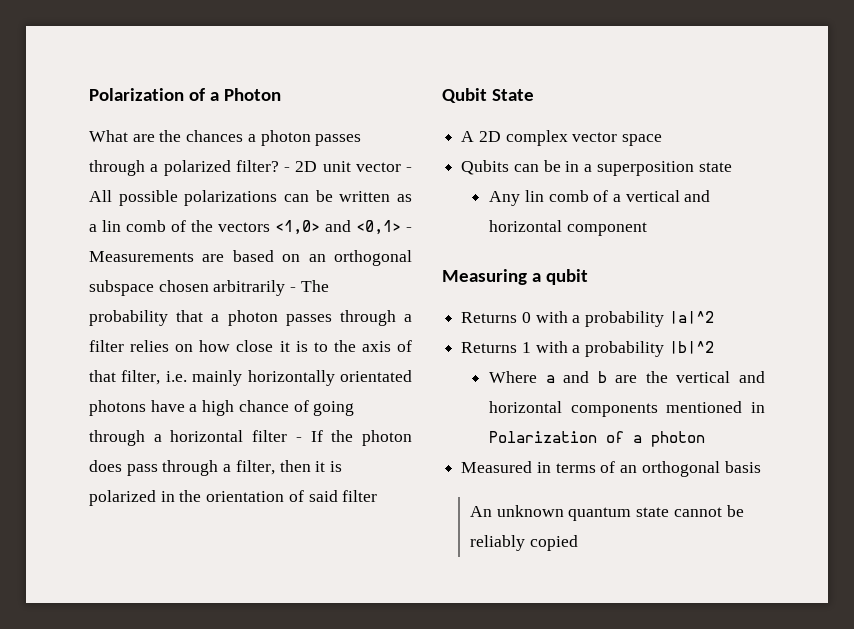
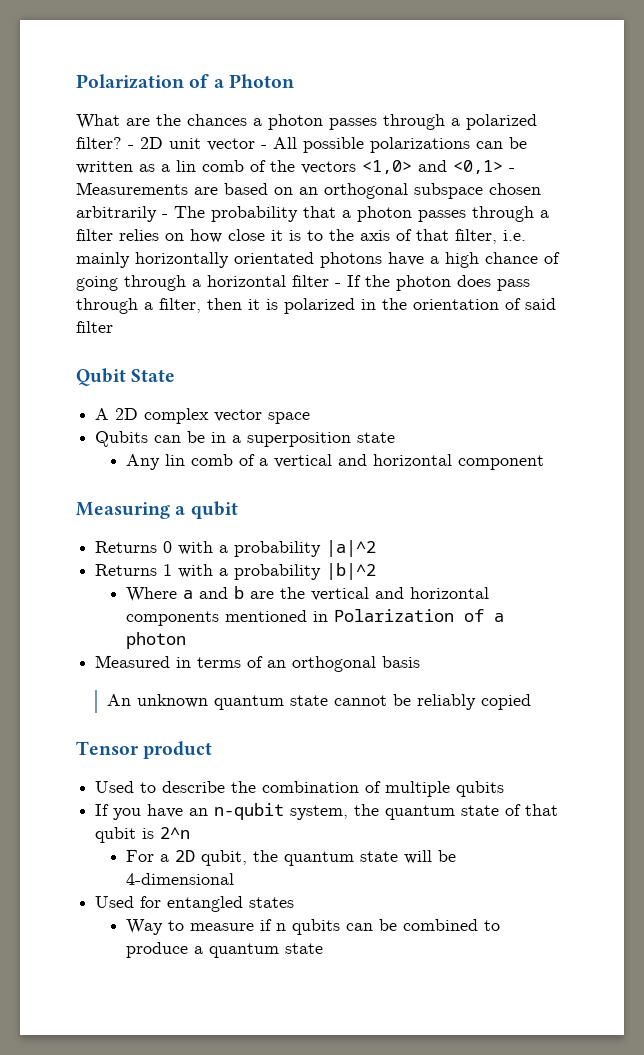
(578, 543) none -> [76,741,213,759] [95,781,505,797] [95,803,559,820] [95,827,191,843] [126,850,457,866] [126,873,235,885] [95,896,295,912] [126,919,501,935] [126,942,324,958] // Tensor product // Used to describe the combination of multiple qubits // If you have an n-qubit system, the quantum state of that qubit is 2^n // For a 2D qubit, the quantum state will be 4-dimensional // Used for entangled states // Way to measure if n qubits can be combined to produce a quantum state

